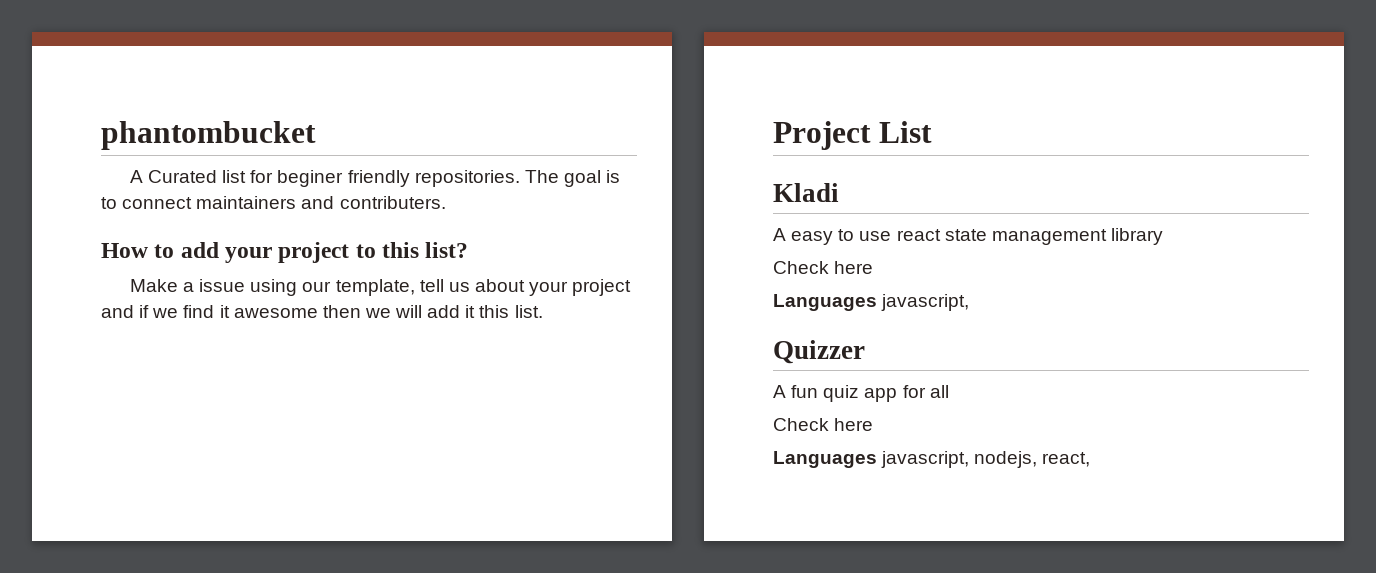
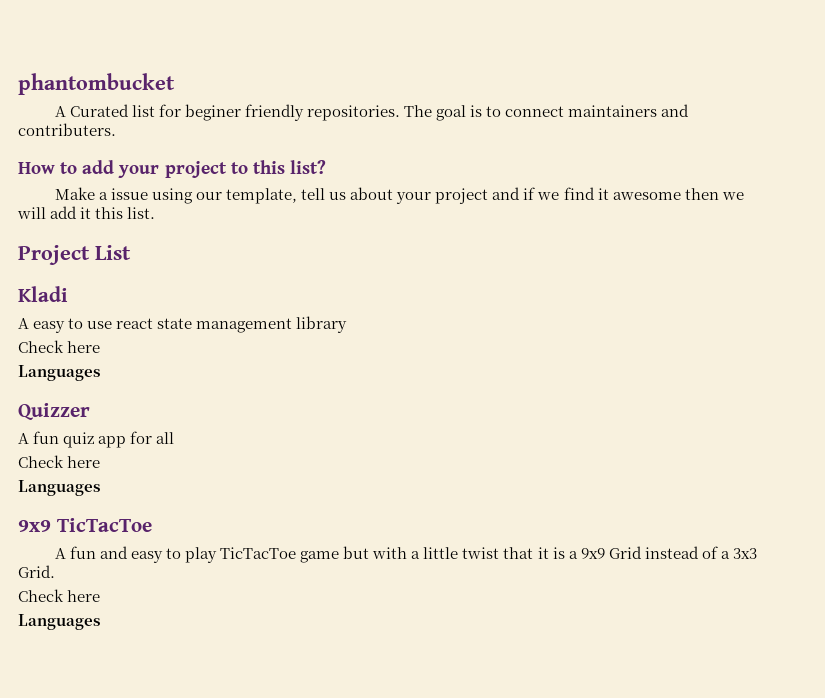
[881,294,970,311] javascript, -> (100, 373) none
[881,451,1091,468] javascript, nodejs, react, -> [18,518,152,532] [54,546,757,563] [18,565,55,578] [18,589,101,602] [18,614,100,630] // 9x9 TicTacToe // A fun and easy to play TicTacToe game but with a little twist that it is a 9x9 Grid instead of a 3x3 Grid. // Check here // Languages

